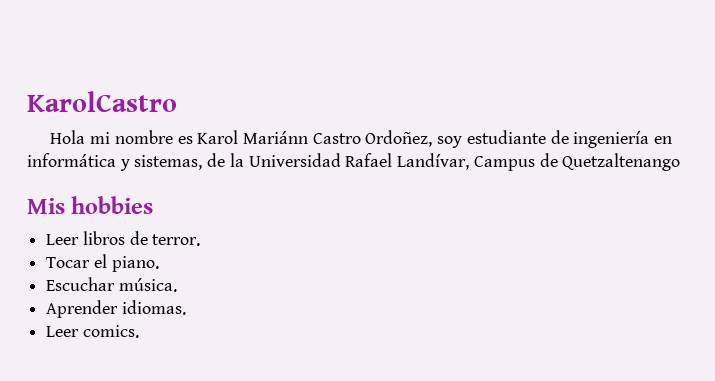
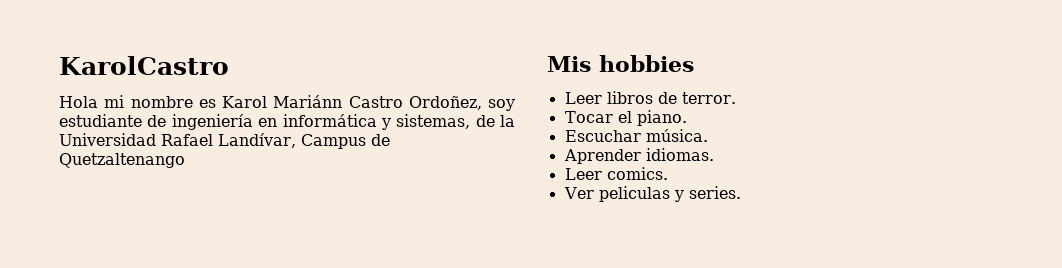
(139, 331) none -> [563,186,741,202] // Ver peliculas y series.

